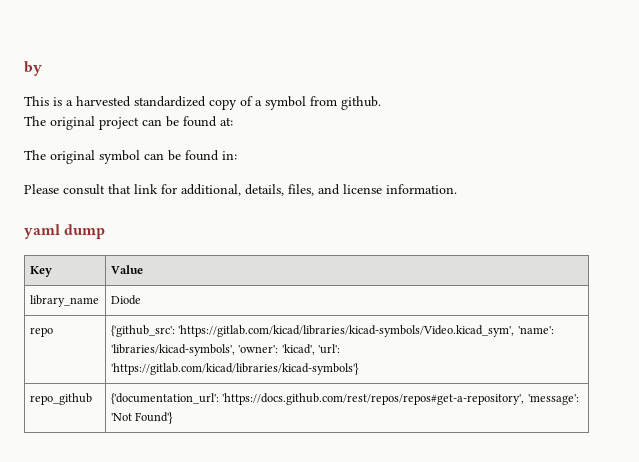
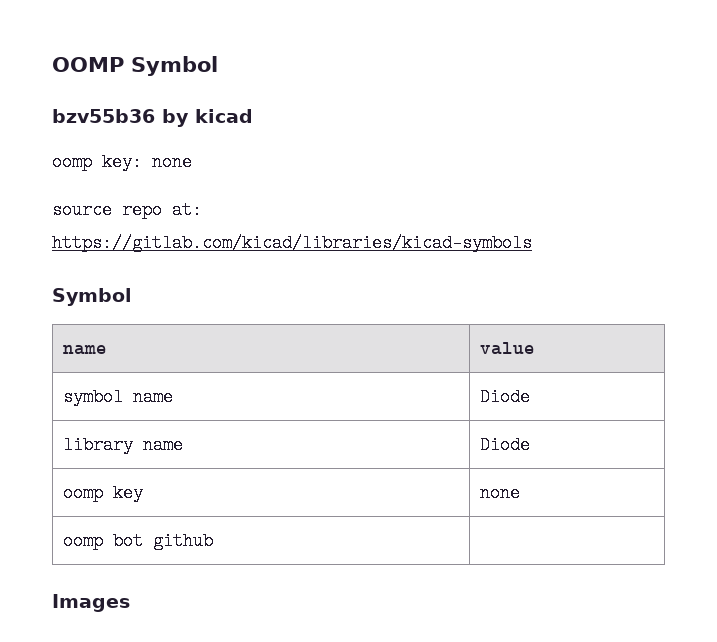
[24,61,42,76] [24,96,381,110] [24,116,233,130] [24,150,237,164] [24,184,457,196] [24,224,106,239] [29,266,52,277] [110,265,143,274] [29,295,99,307] [110,295,141,305] [29,327,53,337] [110,325,554,337] [110,344,341,356] [110,363,359,375] [29,393,92,405] [110,393,579,405] [110,412,174,424] by // This is a harvested standardized copy of a symbol from github. // The original project can be found at: // The original symbol can be found in: // Please consult that link for additional, details, files, and license information. // yaml dump // Key | Value // library_name | Diode // repo | {'github_src': 'https://gitlab.com/kicad/libraries/kicad-symbols/Video.kicad_sym', 'name': 'libraries/kicad-symbols', 'owner': 'kicad', 'url': 'https://gitlab.com/kicad/libraries/kicad-symbols'} // repo_github | {'documentation_url': 'https://docs.github.com/rest/repos/repos#get-a-repository', 'message': 'Not Found'} -> [52,56,218,76] [52,109,253,127] [52,153,192,171] [52,201,202,219] [52,234,532,252] [52,288,132,306] [62,344,107,355] [479,342,535,355] [62,388,173,406] [479,388,530,406] [62,436,183,454] [479,436,530,454] [62,484,143,502] [479,484,520,502] [62,532,213,550] [52,594,130,612] OOMP Symbol // bzv55b36 by kicad // oomp key: none // source repo at: https://gitlab.com/kicad/libraries/kicad-symbols // Symbol // name | value // symbol name | Diode // library name | Diode // oomp key | none // oomp bot github | // Images

